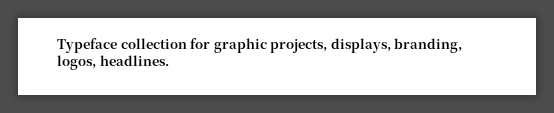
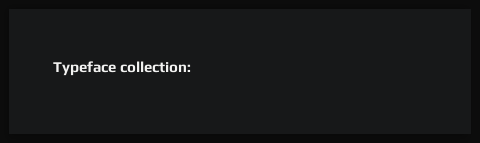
[120,38,463,53] [57,55,169,70] collection for graphic projects, displays, branding, logos, headlines. -> [120,61,192,73] collection:

